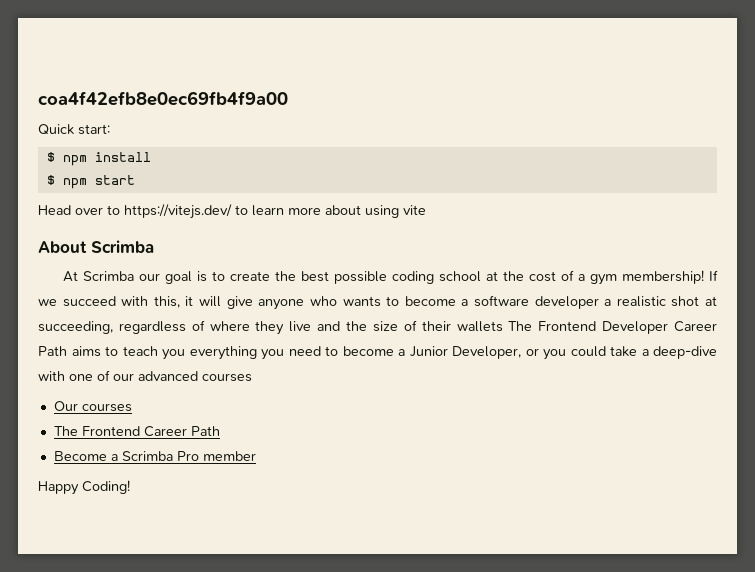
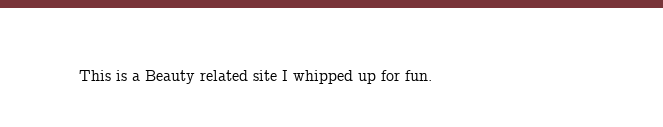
[38,91,288,106] [38,124,110,135] [46,152,151,166] [46,175,135,189] [38,204,426,219] [38,240,154,253] [63,270,718,285] [38,295,717,310] [38,320,718,335] [38,346,717,360] [38,370,252,382] [53,401,132,412] [53,426,220,437] [53,451,256,461] [38,480,130,495] coa4f42efb8e0ec69fb4f9a00 // Quick start: // $ npm install // $ npm start // Head over to https://vitejs.dev/ to learn more about using vite // About Scrimba // At Scrimba our goal is to create the best possible coding school at the cost of a gym membership! If we succeed with this, it will give anyone who wants to become a software developer a realistic shot at succeeding, regardless of where they live and the size of their wallets The Frontend Developer Career Path aims to teach you everything you need to become a Junior Developer, or you could take a deep-dive with one of our advanced courses // Our courses // The Frontend Career Path // Become a Scrimba Pro member // Happy Coding! -> [79,70,432,84] This is a Beauty related site I whipped up for fun.

